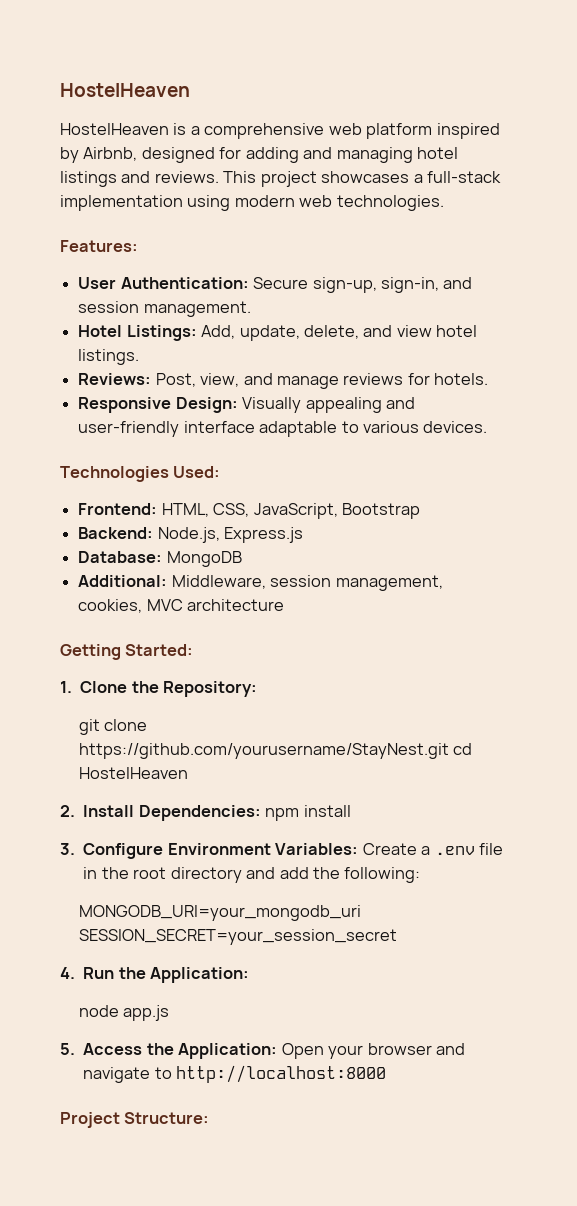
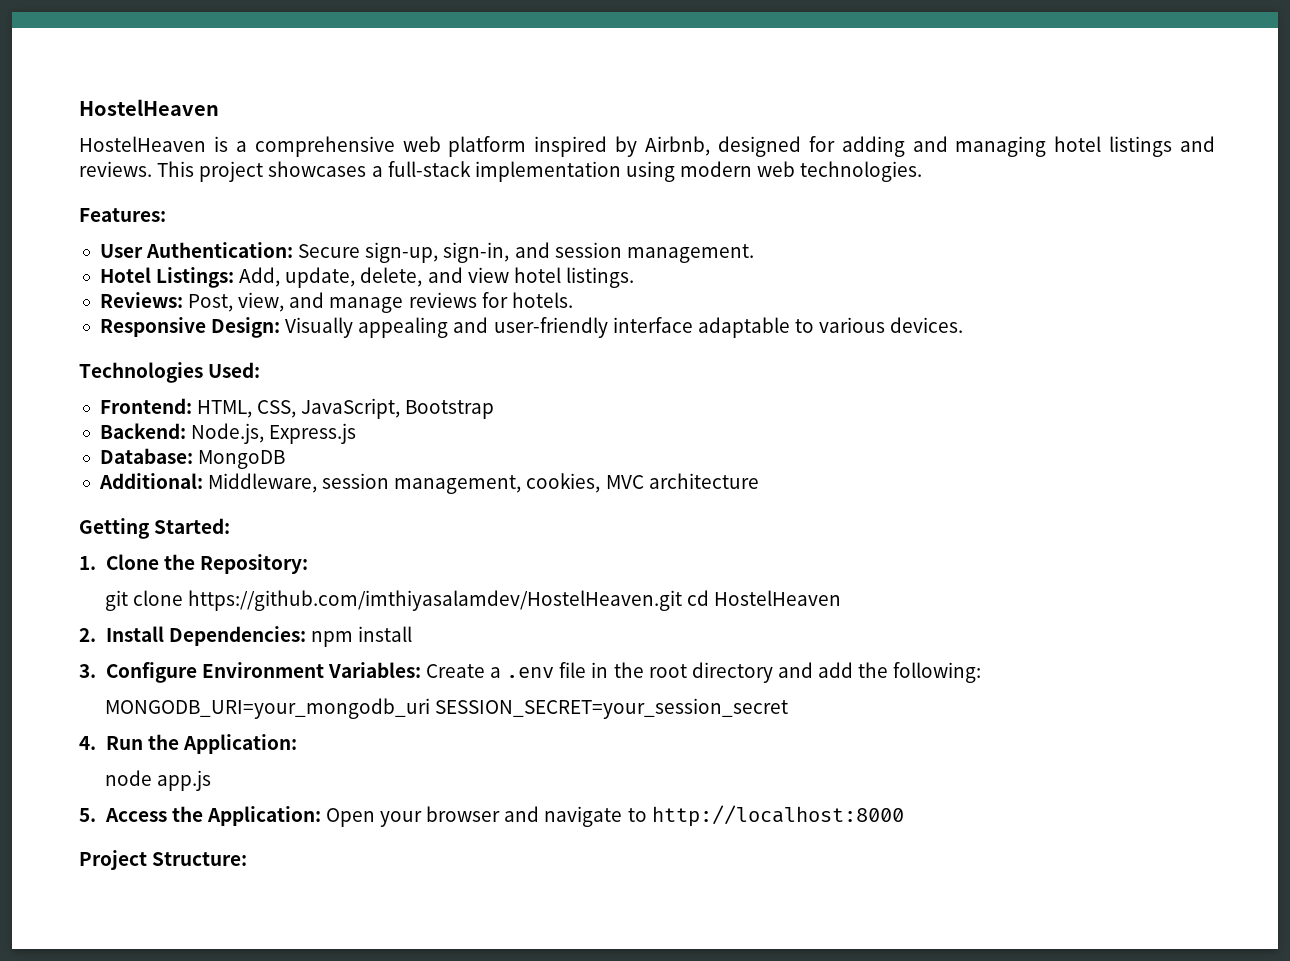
[79,743,450,759] https://github.com/yourusername/StayNest.git -> [187,590,682,611] https://github.com/imthiyasalamdev/HostelHeaven.git

